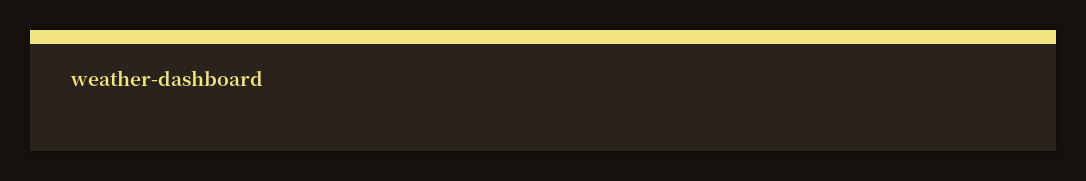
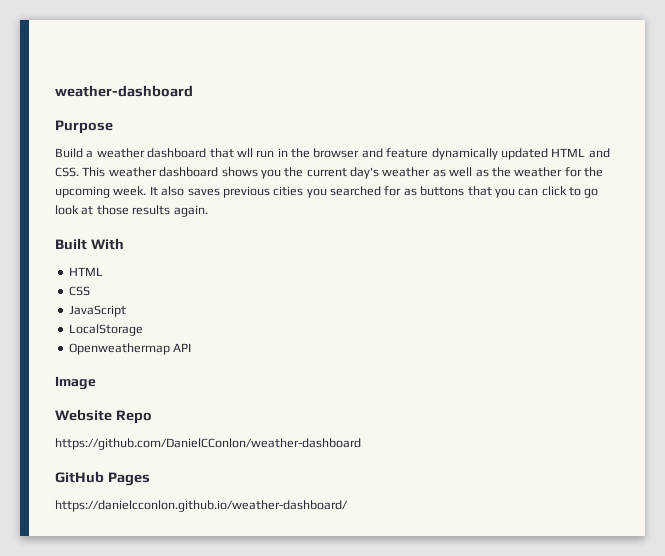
(263, 78) none -> [55,120,113,134] [55,148,610,160] [55,167,603,179] [55,186,599,198] [55,205,208,217] [55,238,124,250] [68,267,103,276] [68,286,90,296] [68,305,126,317] [68,324,143,336] [68,343,192,355] [55,376,96,390] [55,409,152,424] [55,438,361,450] [55,471,150,486] [55,500,348,512] // Purpose // Build a weather dashboard that wll run in the browser and feature dynamically updated HTML and CSS. This weather dashboard shows you the current day's weather as well as the weather for the upcoming week. It also saves previous cities you searched for as buttons that you can click to go look at those results again. // Built With // HTML // CSS // JavaScript // LocalStorage // Openweathermap API // Image // Website Repo // https://github.com/DanielCConlon/weather-dashboard // GitHub Pages // https://danielcconlon.github.io/weather-dashboard/

